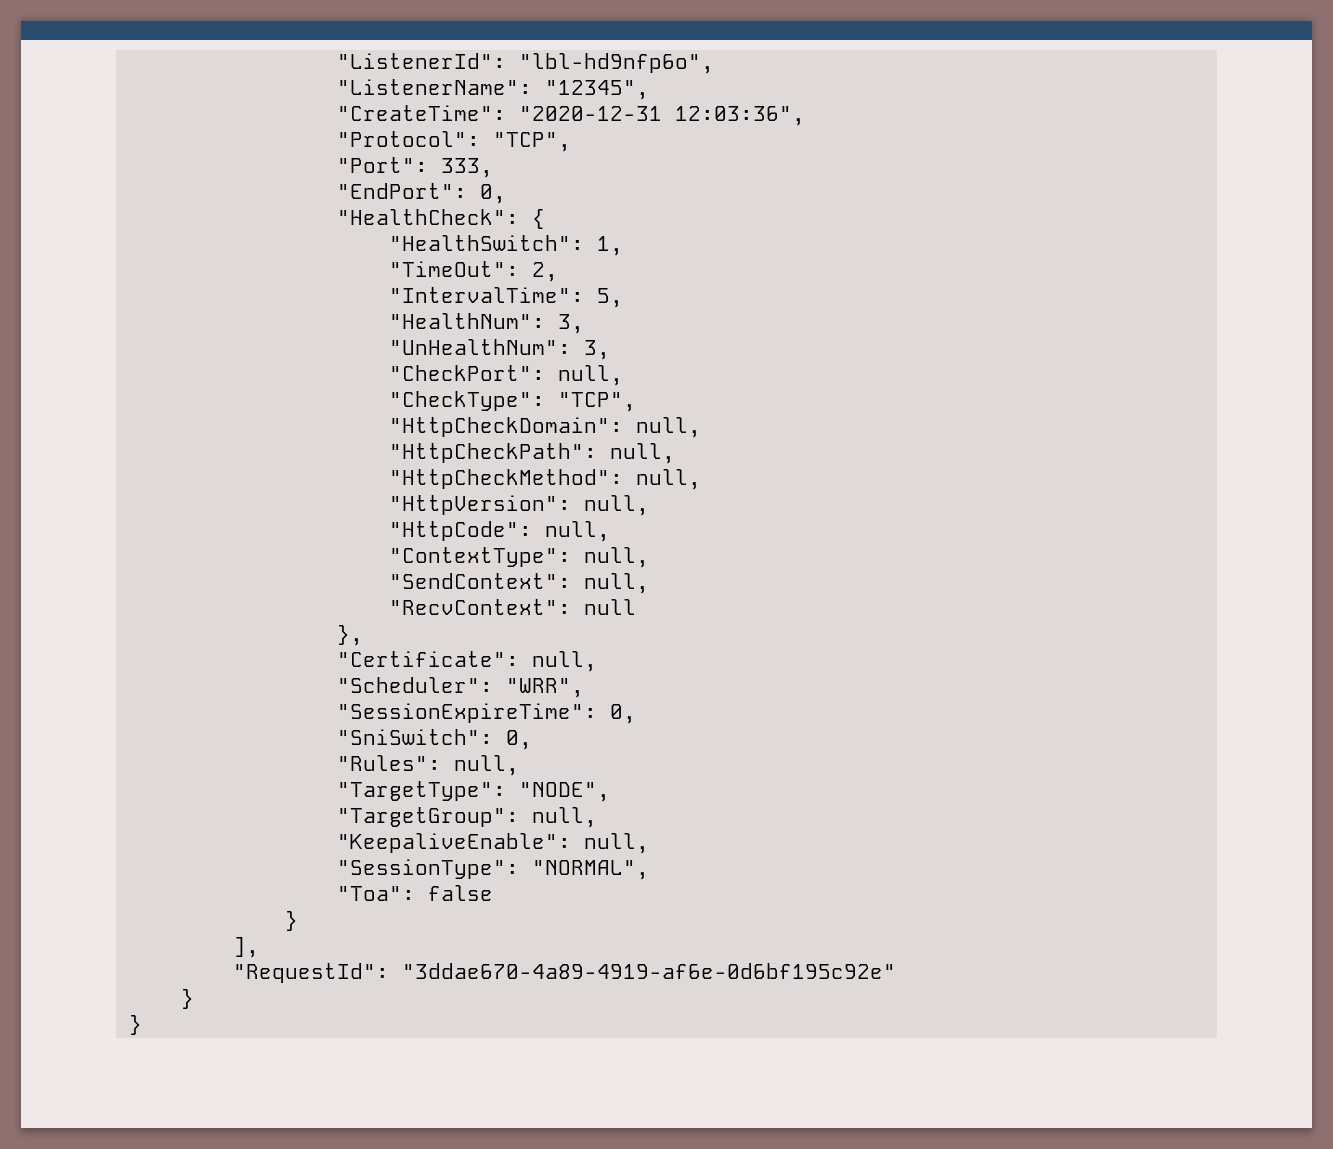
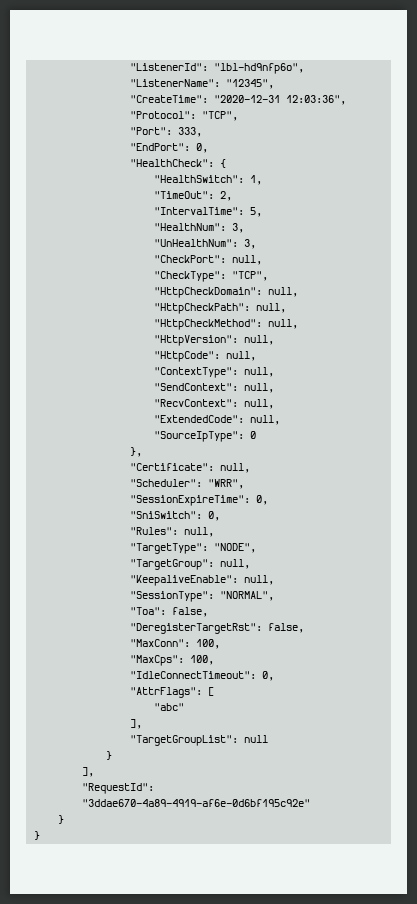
[583,599,636,615] null -> [243,399,274,409] [153,415,280,425] [153,431,256,442] null, // "ExtendedCode": null, // "SourceIpType": 0
[427,885,493,901] false -> [171,607,208,617] [129,623,304,634] [129,639,220,649] [129,655,214,666] [129,671,274,681] [129,687,214,698] [153,703,184,711] [129,719,142,729] [129,735,268,746] false, // "DeregisterTargetRst": false, // "MaxConn": 100, // "MaxCps": 100, // "IdleConnectTimeout": 0, // "AttrFlags": [ // "abc" // ], // "TargetGroupList": null

